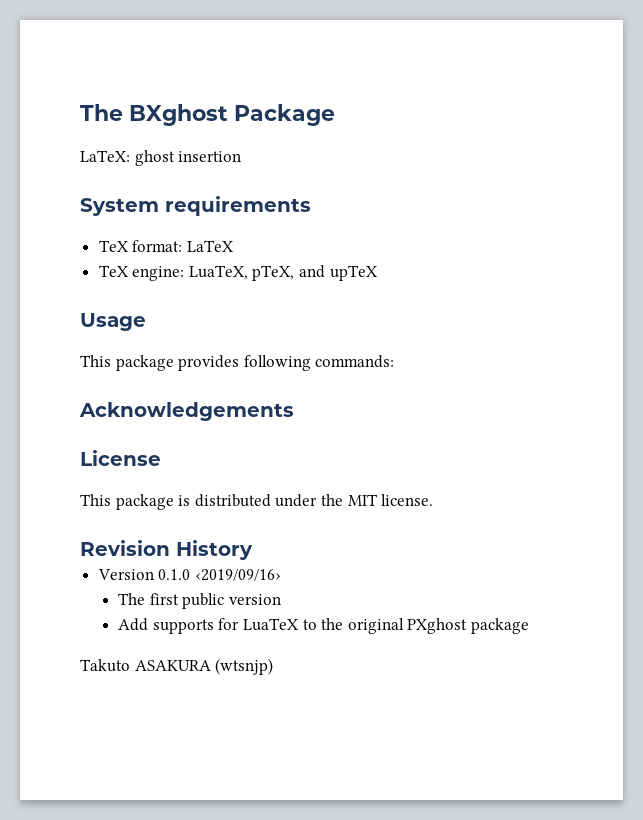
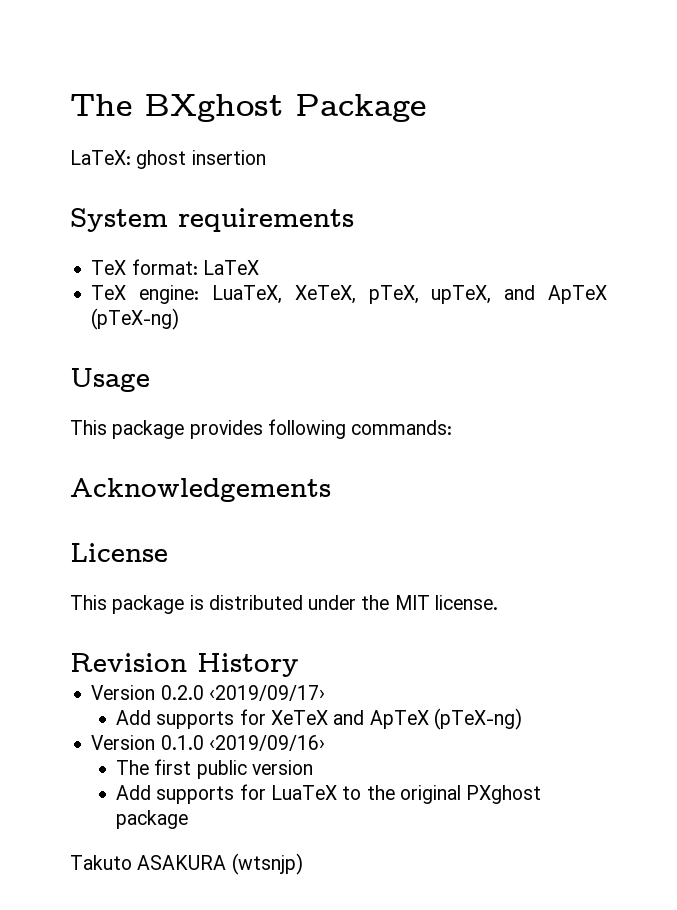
[252,265,377,281] pTeX, and upTeX -> [294,285,607,304] [91,308,180,330] XeTeX, pTeX, upTeX, and ApTeX (pTeX-ng)
(253, 550) none -> [91,685,325,701] [116,708,522,730] // Version 0.2.0 ‹2019/09/17› // Add supports for XeTeX and ApTeX (pTeX-ng)

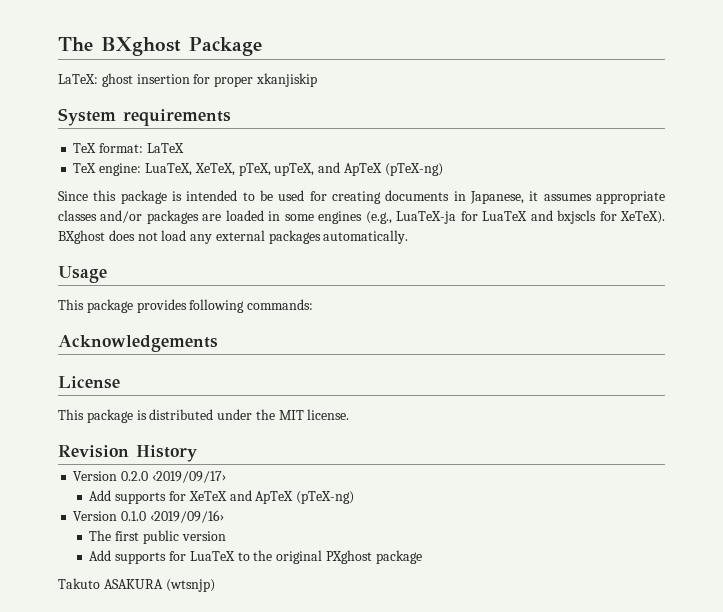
(266, 157) none -> [193,73,317,87] for proper xkanjiskip
(180, 319) none -> [58,190,665,204] [58,210,665,224] [58,230,409,244] // Since this package is intended to be used for creating documents in Japanese, it assumes appropriate classes and/or packages are loaded in some engines (e.g., LuaTeX-ja for LuaTeX and bxjscls for XeTeX). BXghost does not load any external packages automatically.

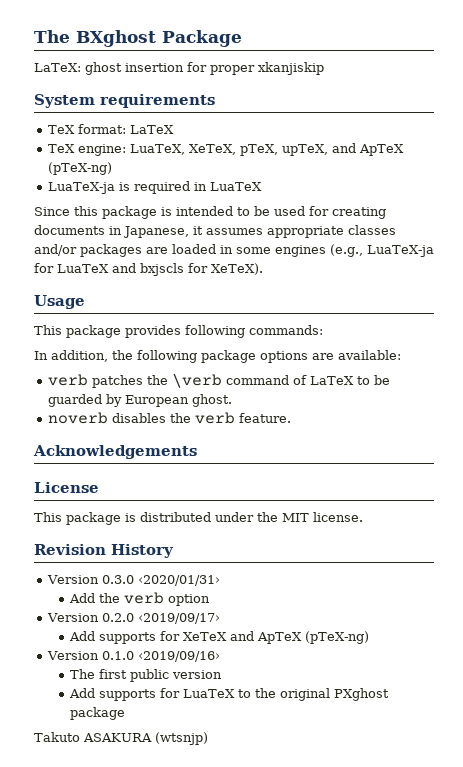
(443, 169) none -> [48,181,263,194] // LuaTeX-ja is required in LuaTeX
[58,230,409,244] BXghost does not load any external packages automatically. -> (263, 269) none
(314, 304) none -> [34,350,401,363] [48,373,391,388] [48,394,233,407] [48,412,292,424] // In addition, the following package options are available: // verb patches the \verb command of LaTeX to be guarded by European ghost. // noverb disables the verb feature.
(197, 453) none -> [47,575,221,586] [69,592,211,606] // Version 0.3.0 ‹2020/01/31› // Add the verb option

